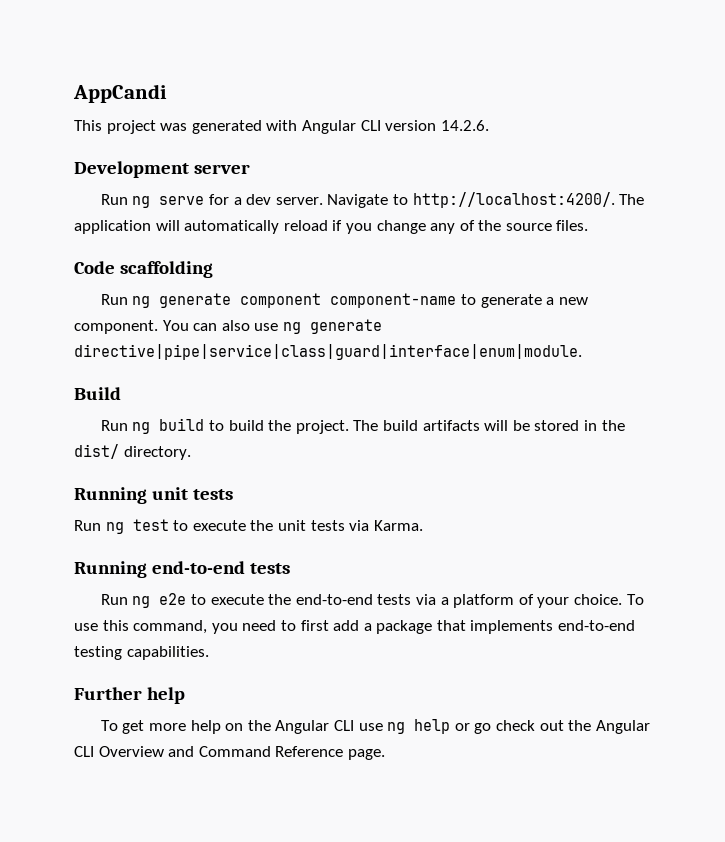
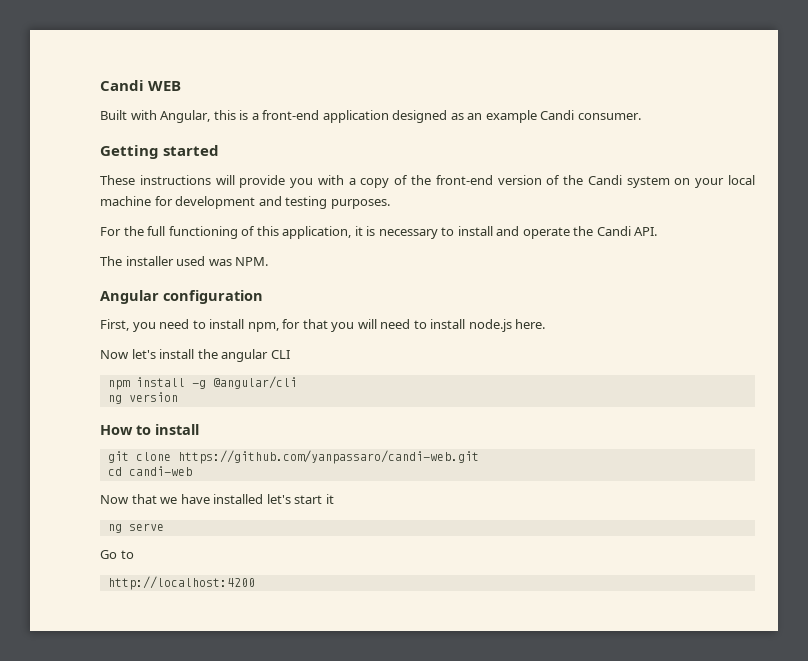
[73,84,167,103] [74,120,489,134] [74,161,251,178] [100,192,645,208] [74,220,589,234] [74,261,214,278] [100,293,588,308] [74,319,382,334] [74,344,582,360] [74,387,121,400] [100,418,625,434] [74,444,191,460] [74,487,234,504] [74,519,423,534] [74,561,291,578] [100,593,644,608] [74,620,636,634] [74,646,209,660] [74,687,186,704] [100,719,650,734] [74,746,385,760] AppCandi // This project was generated with Angular CLI version 14.2.6. // Development server // Run ng serve for a dev server. Navigate to http://localhost:4200/. The application will automatically reload if you change any of the source files. // Code scaffolding // Run ng generate component component-name to generate a new component. You can also use ng generate directive|pipe|service|class|guard|interface|enum|module. // Build // Run ng build to build the project. The build artifacts will be stored in the dist/ directory. // Running unit tests // Run ng test to execute the unit tests via Karma. // Running end-to-end tests // Run ng e2e to execute the end-to-end tests via a platform of your choice. To use this command, you need to first add a package that implements end-to-end testing capabilities. // Further help // To get more help on the Angular CLI use ng help or go check out the Angular CLI Overview and Command Reference page. -> [100,80,182,91] [100,110,641,123] [100,145,220,159] [100,175,756,188] [100,196,390,209] [100,226,658,239] [100,256,269,266] [100,290,263,304] [100,319,546,332] [100,349,290,362] [107,376,297,390] [107,392,178,404] [100,424,199,435] [107,450,479,464] [107,466,192,476] [100,494,334,504] [107,523,164,533] [100,550,134,559] [107,576,255,590] Candi WEB // Built with Angular, this is a front-end application designed as an example Candi consumer. // Getting started // These instructions will provide you with a copy of the front-end version of the Candi system on your local machine for development and testing purposes. // For the full functioning of this application, it is necessary to install and operate the Candi API. // The installer used was NPM. // Angular configuration // First, you need to install npm, for that you will need to install node.js here. // Now let's install the angular CLI // npm install -g @angular/cli // ng version // How to install // git clone https://github.com/yanpassaro/candi-web.git // cd candi-web // Now that we have installed let's start it // ng serve // Go to // http://localhost:4200

